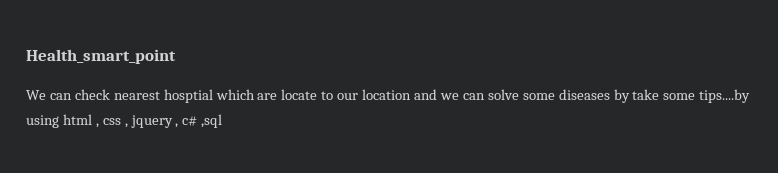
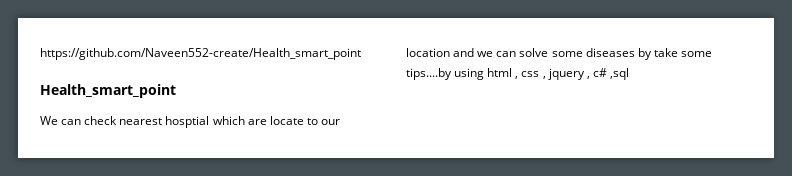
(26, 56) none -> [40,48,361,60] https://github.com/Naveen552-create/Health_smart_point //

